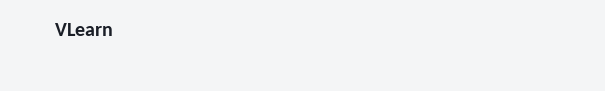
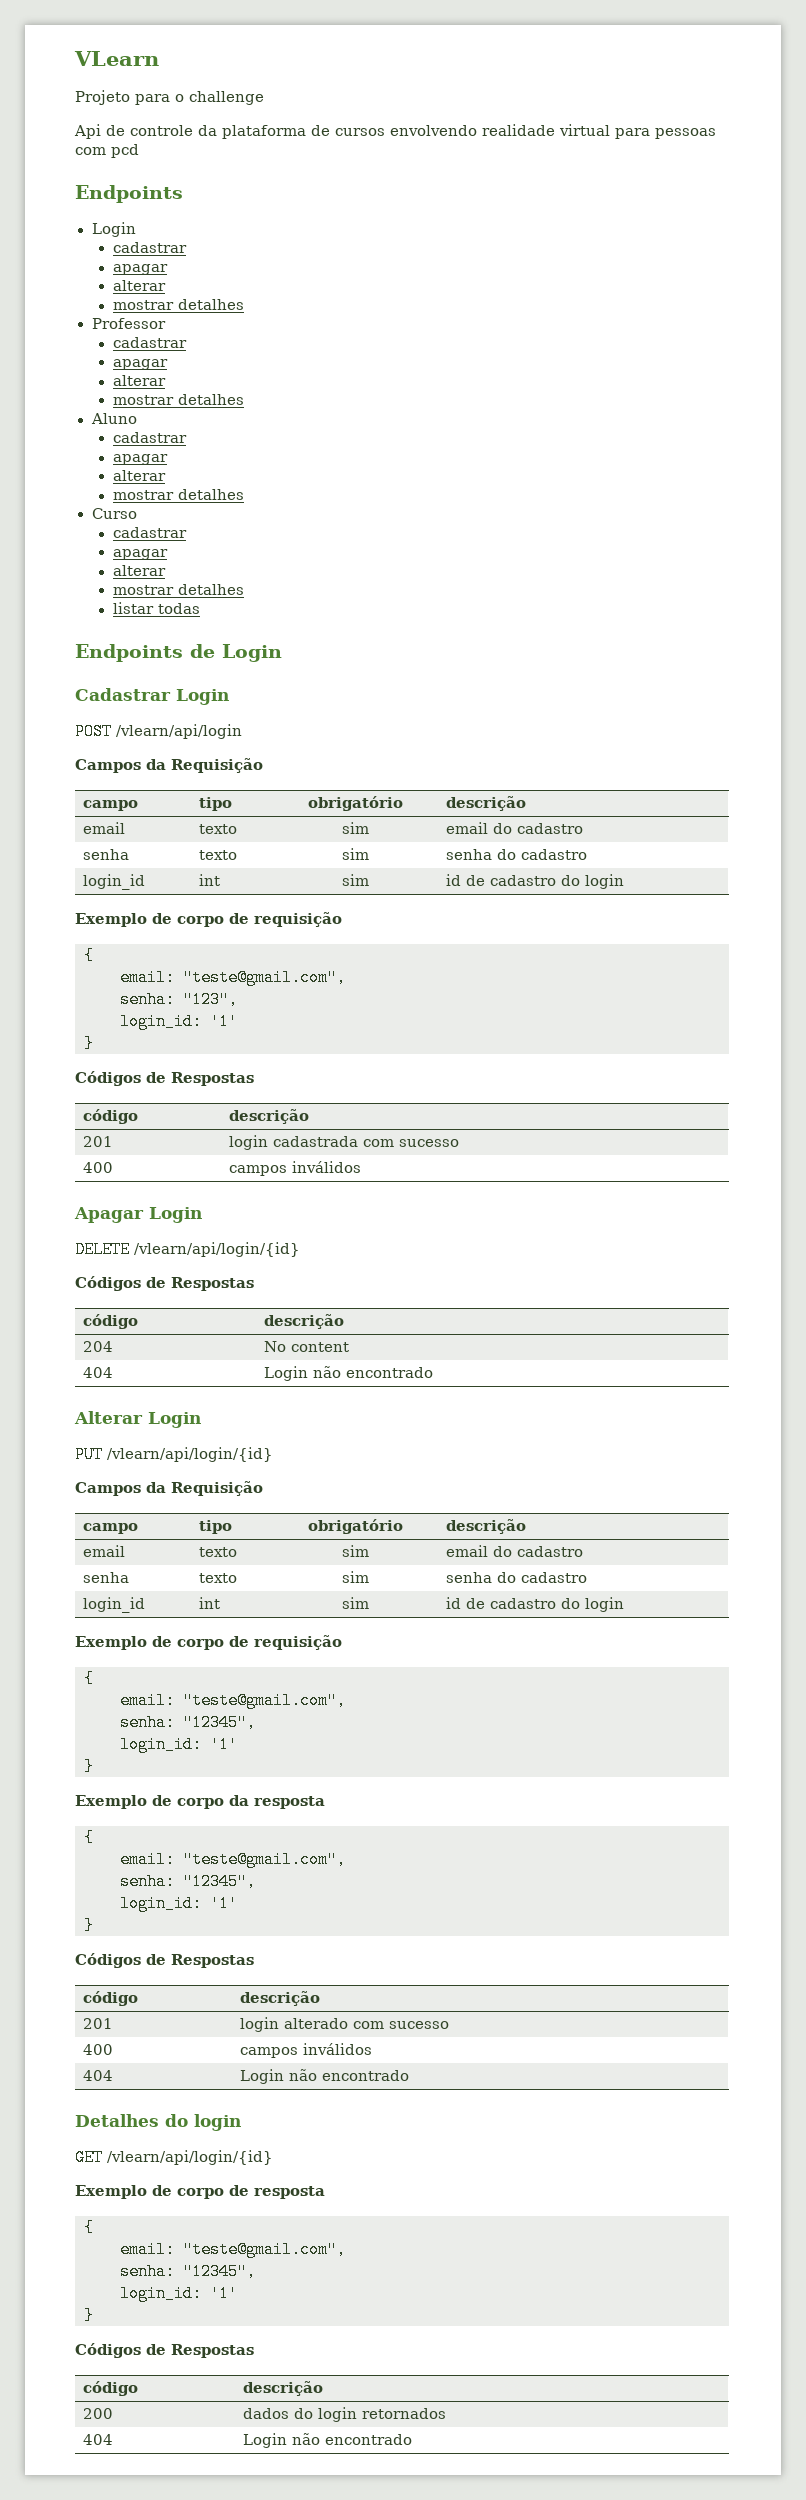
(113, 29) none -> [75,90,264,105] [74,124,716,139] [75,144,139,158] [75,185,183,203] [91,222,136,237] [112,242,187,253] [112,264,168,275] [112,280,166,291] [112,299,244,310] [91,318,166,329] [112,337,187,348] [112,359,168,370] [112,375,166,386] [112,394,244,405] [90,413,137,424] [112,432,187,443] [112,454,168,465] [112,470,166,481] [112,489,244,500] [91,508,137,519] [112,527,187,538] [112,549,168,560] [112,565,166,576] [112,584,244,595] [112,602,200,614] [75,644,282,662] [75,688,229,705] [75,723,242,740] [75,758,263,773] [82,800,138,811] [198,797,232,811] [308,796,403,811] [445,796,526,811] [82,822,125,834] [198,824,237,834] [342,822,369,834] [445,822,583,834] [82,849,129,860] [198,850,237,860] [342,848,369,860] [445,849,587,860] [82,874,145,890] [198,874,220,886] [342,874,369,886] [445,874,624,889] [75,912,342,927] [84,947,94,964] [120,969,346,986] [120,991,238,1008] [120,1013,238,1030] [84,1035,94,1052] [75,1071,254,1086] [82,1109,138,1124] [228,1109,309,1124] [82,1136,113,1147] [228,1135,459,1150] [82,1162,113,1173] [228,1161,361,1176] [74,1207,202,1223] [75,1241,300,1258] [75,1276,254,1291] [82,1314,138,1329] [263,1314,344,1329] [82,1341,113,1352] [263,1341,349,1352] [82,1367,113,1378] [263,1366,433,1381] [74,1411,201,1428] [75,1446,273,1463] [75,1481,263,1496] [82,1523,138,1534] [198,1520,232,1534] [308,1519,403,1534] [445,1519,526,1534] [82,1545,125,1557] [198,1547,237,1557] [342,1545,369,1557] [445,1545,583,1557] [82,1572,129,1583] [198,1573,237,1583] [342,1571,369,1583] [445,1572,587,1583] [82,1597,145,1613] [198,1597,220,1609] [342,1597,369,1609] [445,1597,624,1612] [75,1635,342,1650] [84,1670,94,1687] [120,1692,346,1709] [120,1714,256,1731] [120,1736,238,1753] [84,1758,94,1775] [75,1795,325,1809] [84,1829,94,1846] [120,1851,346,1868] [120,1873,256,1890] [120,1895,238,1912] [84,1917,94,1934] [75,1953,254,1968] [82,1991,138,2006] [239,1991,320,2006] [82,2018,113,2029] [239,2017,449,2032] [82,2044,113,2055] [239,2043,372,2058] [82,2070,113,2081] [239,2069,409,2084] [75,2114,241,2131] [75,2149,273,2166] [75,2185,325,2199] [84,2219,94,2236] [120,2241,346,2258] [120,2263,256,2280] [120,2285,238,2302] [84,2307,94,2324] [75,2343,254,2358] [82,2381,138,2396] [242,2381,323,2396] [82,2408,113,2419] [242,2407,446,2422] [82,2434,113,2445] [242,2433,412,2448] // Projeto para o challenge // Api de controle da plataforma de cursos envolvendo realidade virtual para pessoas com pcd // Endpoints // Login // cadastrar // apagar // alterar // mostrar detalhes // Professor // cadastrar // apagar // alterar // mostrar detalhes // Aluno // cadastrar // apagar // alterar // mostrar detalhes // Curso // cadastrar // apagar // alterar // mostrar detalhes // listar todas // Endpoints de Login // Cadastrar Login // POST /vlearn/api/login // Campos da Requisição // campo | tipo | obrigatório | descrição // email | texto | sim | email do cadastro // senha | texto | sim | senha do cadastro // login_id | int | sim | id de cadastro do login // Exemplo de corpo de requisição // { // email: "teste@gmail.com", // senha: "123", // login_id: '1' // } // Códigos de Respostas // código | descrição // 201 | login cadastrada com sucesso // 400 | campos inválidos // Apagar Login // DELETE /vlearn/api/login/{id} // Códigos de Respostas // código | descrição // 204 | No content // 404 | Login não encontrado // Alterar Login // PUT /vlearn/api/login/{id} // Campos da Requisição // campo | tipo | obrigatório | descrição // email | texto | sim | email do cadastro // senha | texto | sim | senha do cadastro // login_id | int | sim | id de cadastro do login // Exemplo de corpo de requisição // { // email: "teste@gmail.com", // senha: "12345", // login_id: '1' // } // Exemplo de corpo da resposta // { // email: "teste@gmail.com", // senha: "12345", // login_id: '1' // } // Códigos de Respostas // código | descrição // 201 | login alterado com sucesso // 400 | campos inválidos // 404 | Login não encontrado // Detalhes do login // GET /vlearn/api/login/{id} // Exemplo de corpo de resposta // { // email: "teste@gmail.com", // senha: "12345", // login_id: '1' // } // Códigos de Respostas // código | descrição // 200 | dados do login retornados // 404 | Login não encontrado

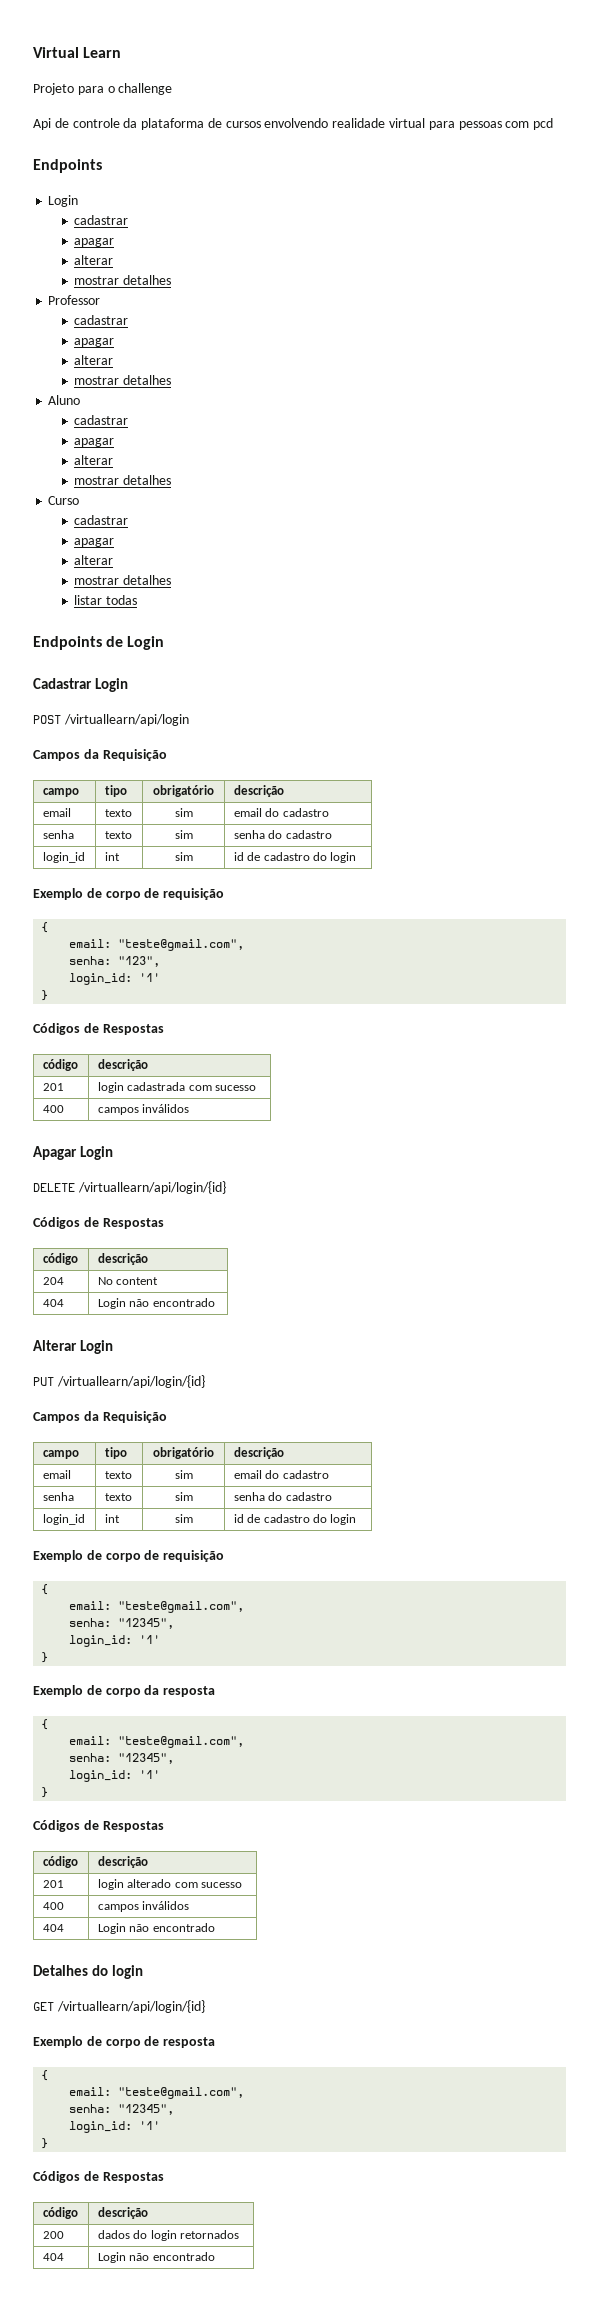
[74,51,159,66] VLearn -> [33,47,122,58] Virtual Learn
[116,724,242,739] /vlearn/api/login -> [63,714,189,726] /virtuallearn/api/login
[134,1242,300,1257] /vlearn/api/login/{id} -> [77,1181,226,1194] /virtuallearn/api/login/{id}
[107,1447,273,1462] /vlearn/api/login/{id} -> [56,1375,205,1388] /virtuallearn/api/login/{id}
[107,2150,273,2165] /vlearn/api/login/{id} -> [56,2000,205,2013] /virtuallearn/api/login/{id}

